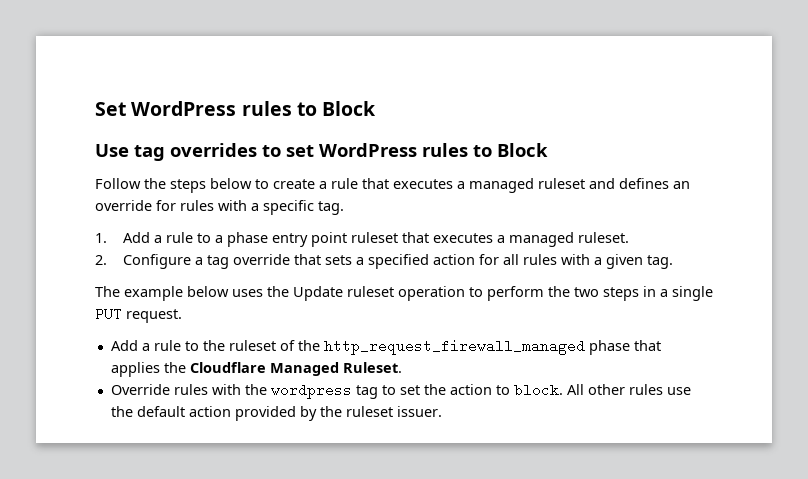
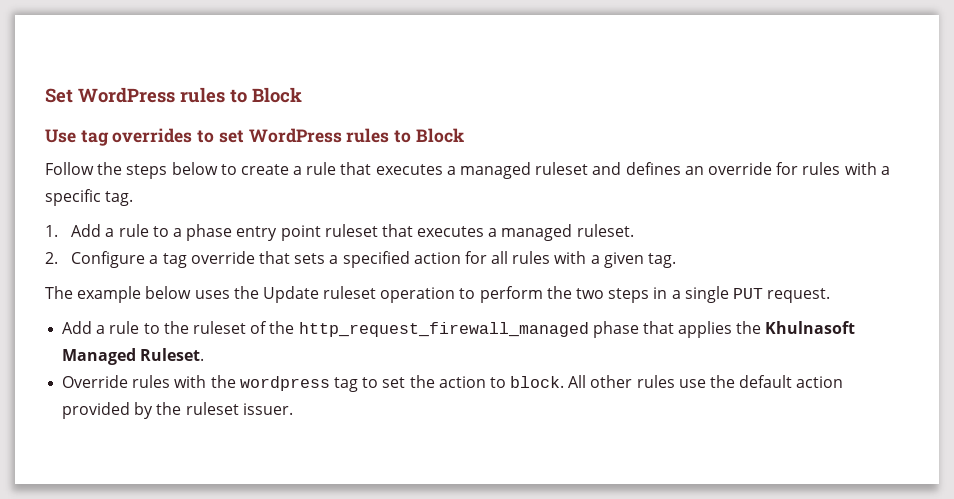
[189,362,266,373] Cloudflare -> [765,321,856,334] Khulnasoft

